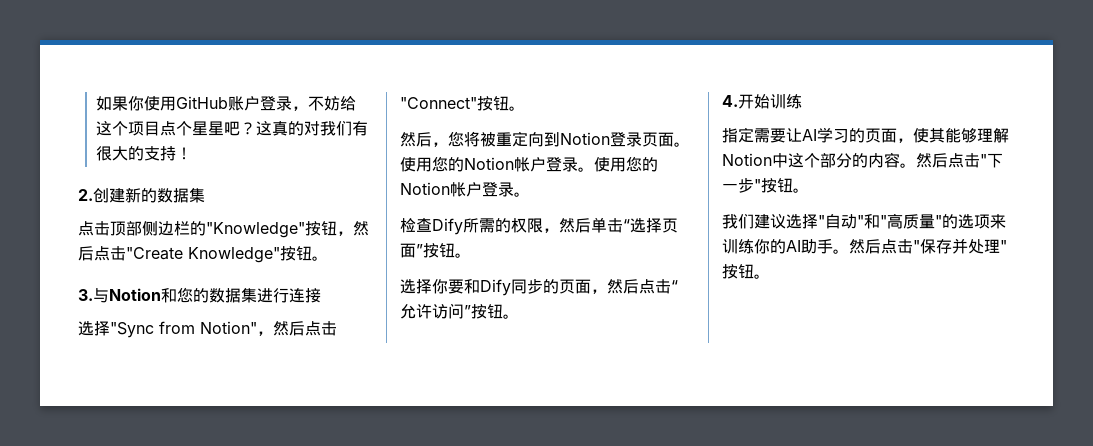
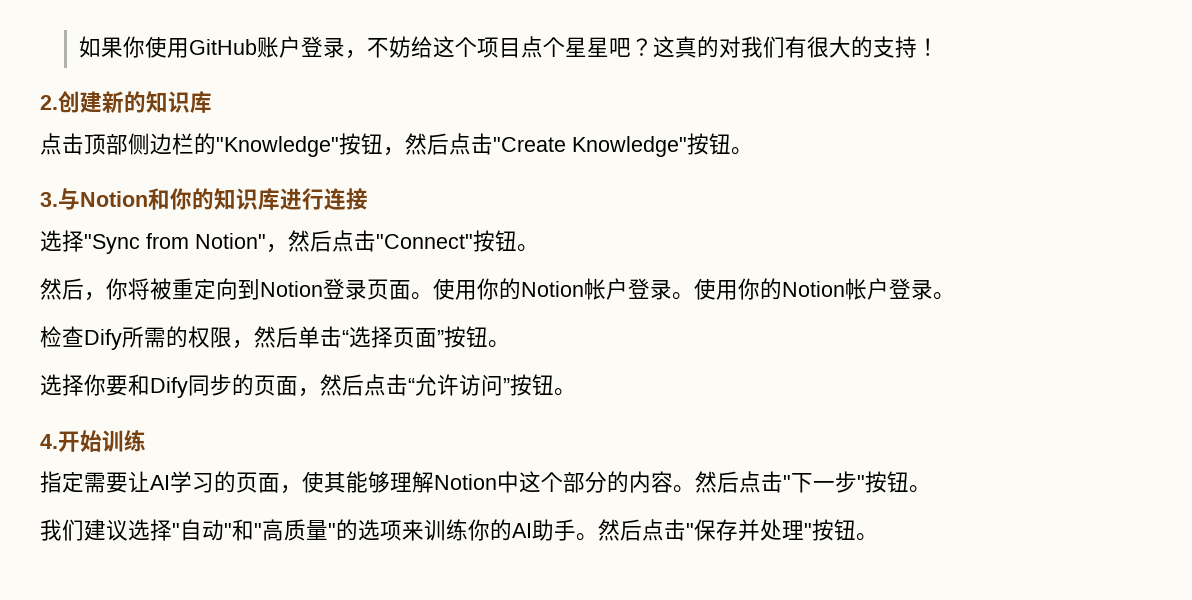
[157,188,205,203] 数据集 -> [146,91,212,113] 知识库
[177,287,257,303] 您的数据集 -> [170,188,280,210] 你的知识库
[448,131,464,147] 您 -> [106,278,128,300] 你
[432,156,448,172] 您 -> [477,278,499,300] 你
[626,156,642,172] 您 -> [738,278,760,300] 你

